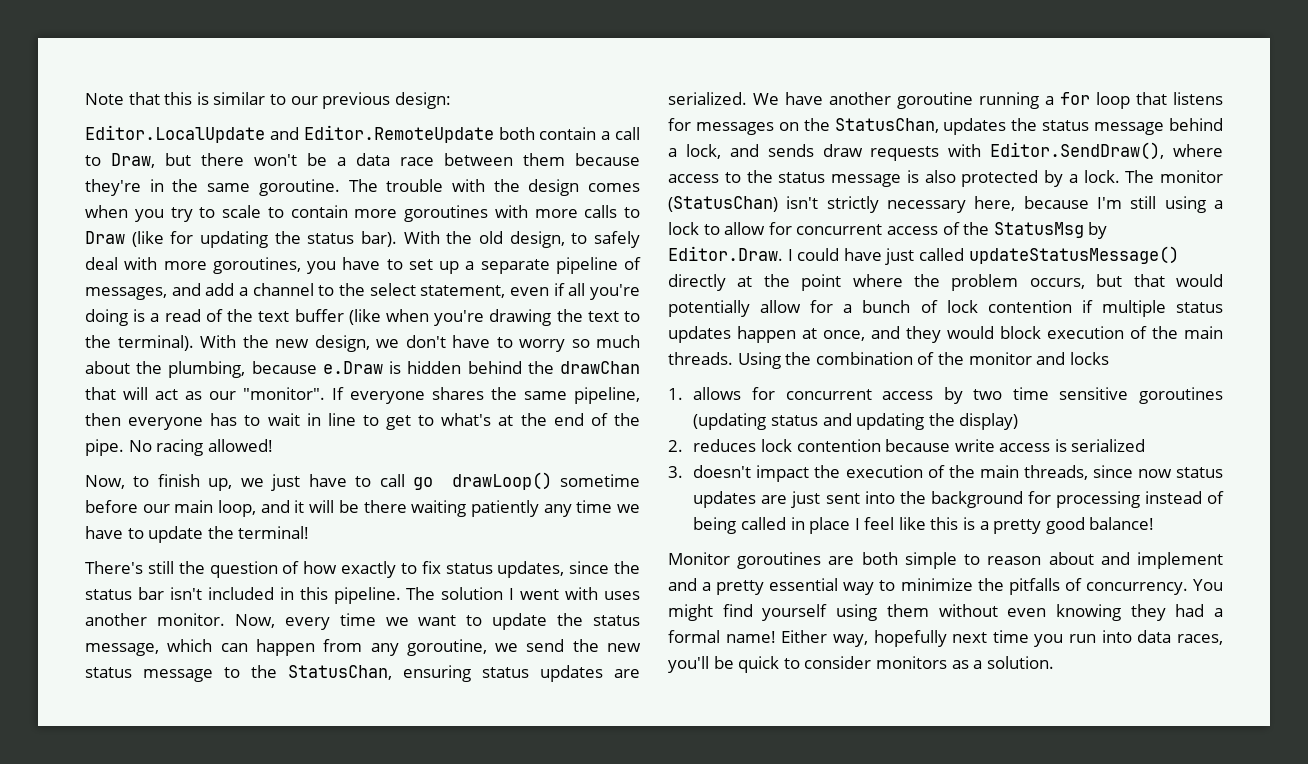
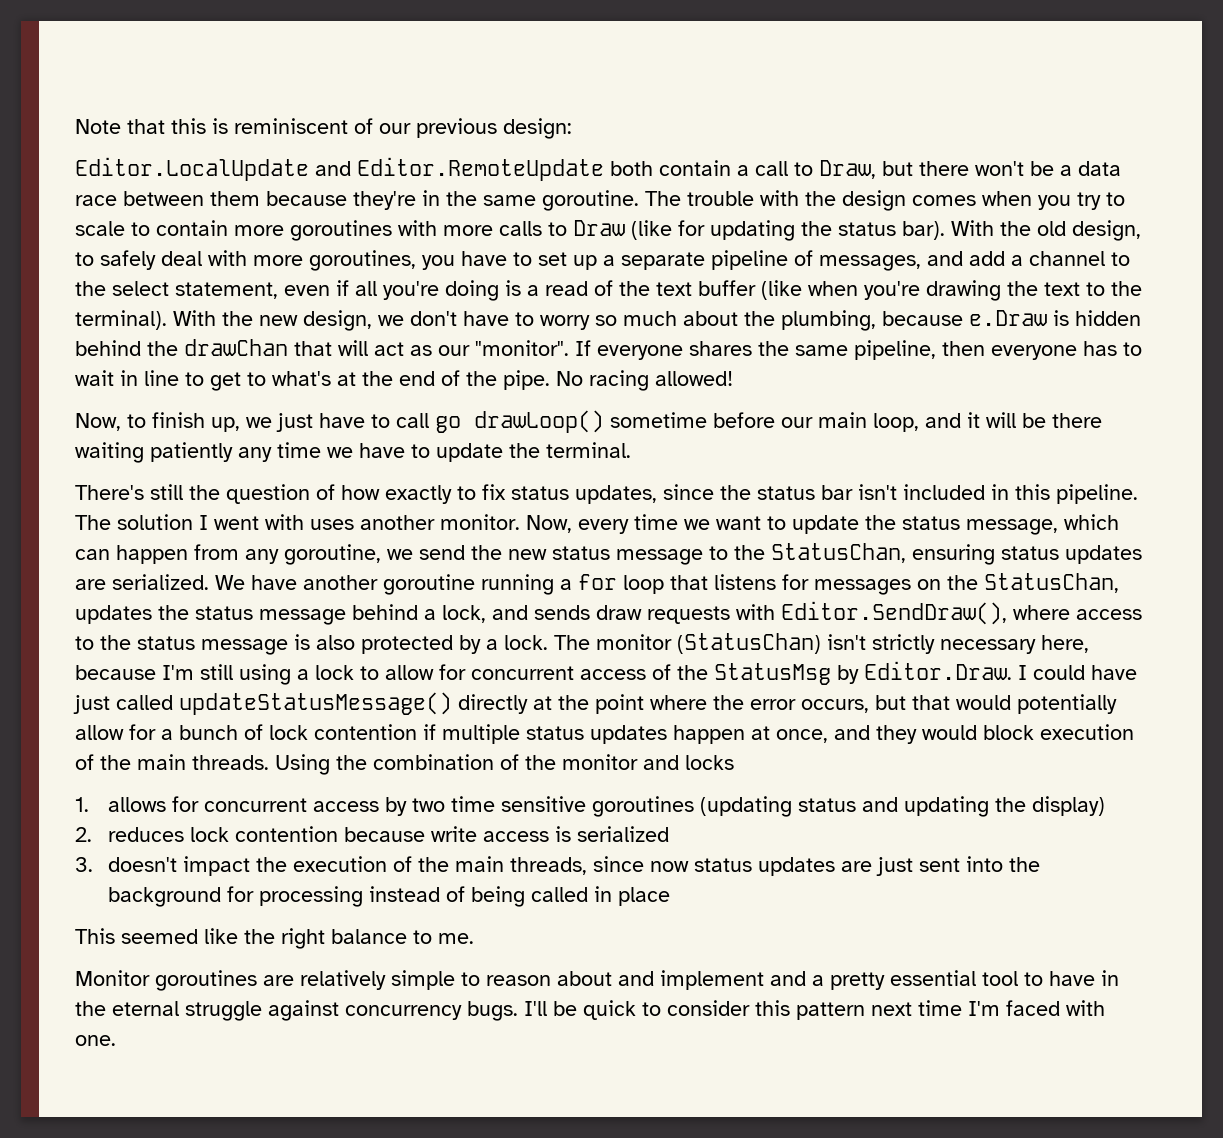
[213,92,286,105] similar to -> [234,118,373,134] reminiscent of
[238,526,310,539] terminal! -> [546,442,631,458] terminal.
[951,274,1019,291] problem -> [750,699,796,710] error
[854,517,1155,534] I feel like this is a pretty good balance! -> [75,928,474,949] // This seemed like the right balance to me.
[861,552,898,565] both -> [300,970,386,990] relatively
[843,578,1224,595] [668,604,1223,621] [668,630,1223,647] [668,656,1054,673] way to minimize the pitfalls of concurrency. You might find yourself using them without even knowing they had a formal name! Either way, hopefully next time you run into data races, you'll be quick to consider monitors as a solution. -> [982,970,1119,986] [75,1000,1105,1021] [75,1035,116,1046] tool to have in the eternal struggle against concurrency bugs. I'll be quick to consider this pattern next time I'm faced with one.

